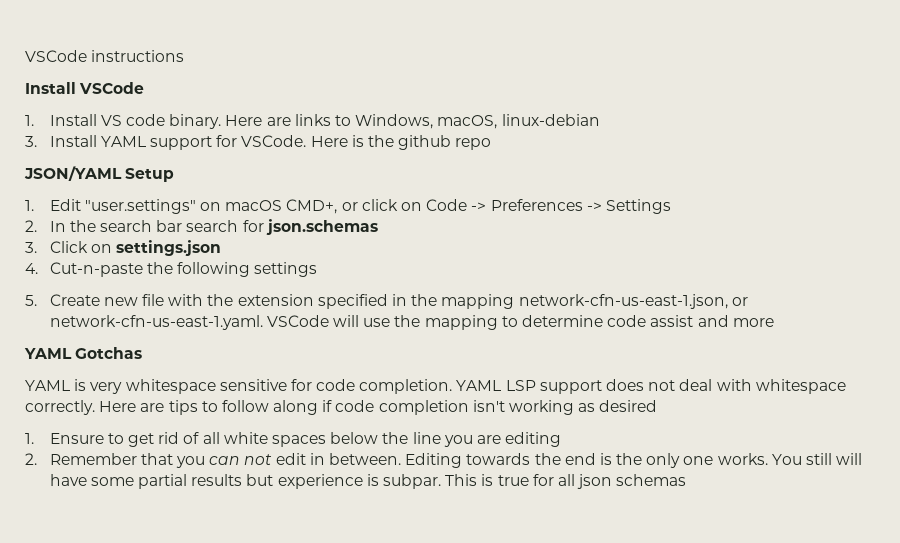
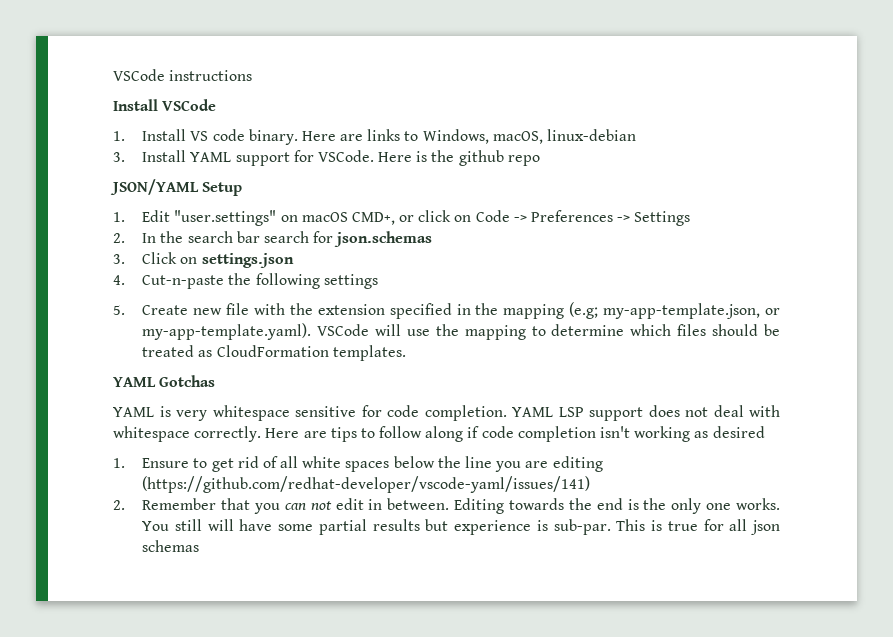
[518,294,748,309] [49,315,263,330] network-cfn-us-east-1.json, or network-cfn-us-east-1.yaml. -> [569,302,780,319] [142,323,312,340] (e.g; my-app-template.json, or my-app-template.yaml).
[607,315,774,327] code assist and more -> [630,324,780,336] [142,345,406,361] which files should be treated as CloudFormation templates.
(562, 439) none -> [142,476,591,493] (https://github.com/redhat-developer/vscode-yaml/issues/141)
[383,474,442,489] subpar. -> [553,519,611,535] sub-par.

